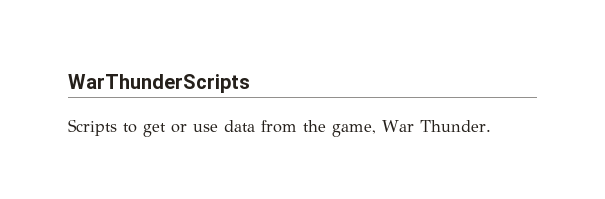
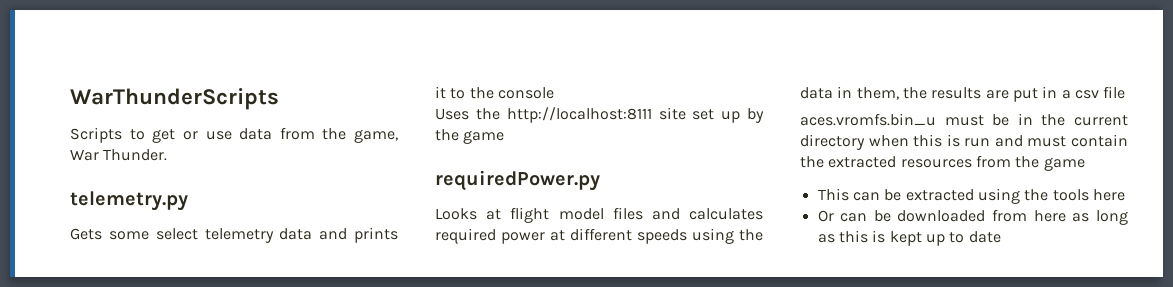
(491, 126) none -> [70,191,188,211] [70,227,398,243] [435,86,554,99] [435,107,764,123] [435,129,505,144] [435,170,600,191] [435,207,763,223] [435,228,763,244] [800,86,1126,102] [800,113,1128,126] [800,134,1128,150] [800,155,1085,171] [817,188,1125,204] [817,209,1128,225] [817,230,1001,246] // telemetry.py // Gets some select telemetry data and prints it to the console // Uses the http://localhost:8111 site set up by the game // requiredPower.py // Looks at flight model files and calculates required power at different speeds using the data in them, the results are put in a csv file // aces.vromfs.bin_u must be in the current directory when this is run and must contain the extracted resources from the game // This can be extracted using the tools here // Or can be downloaded from here as long as this is kept up to date

